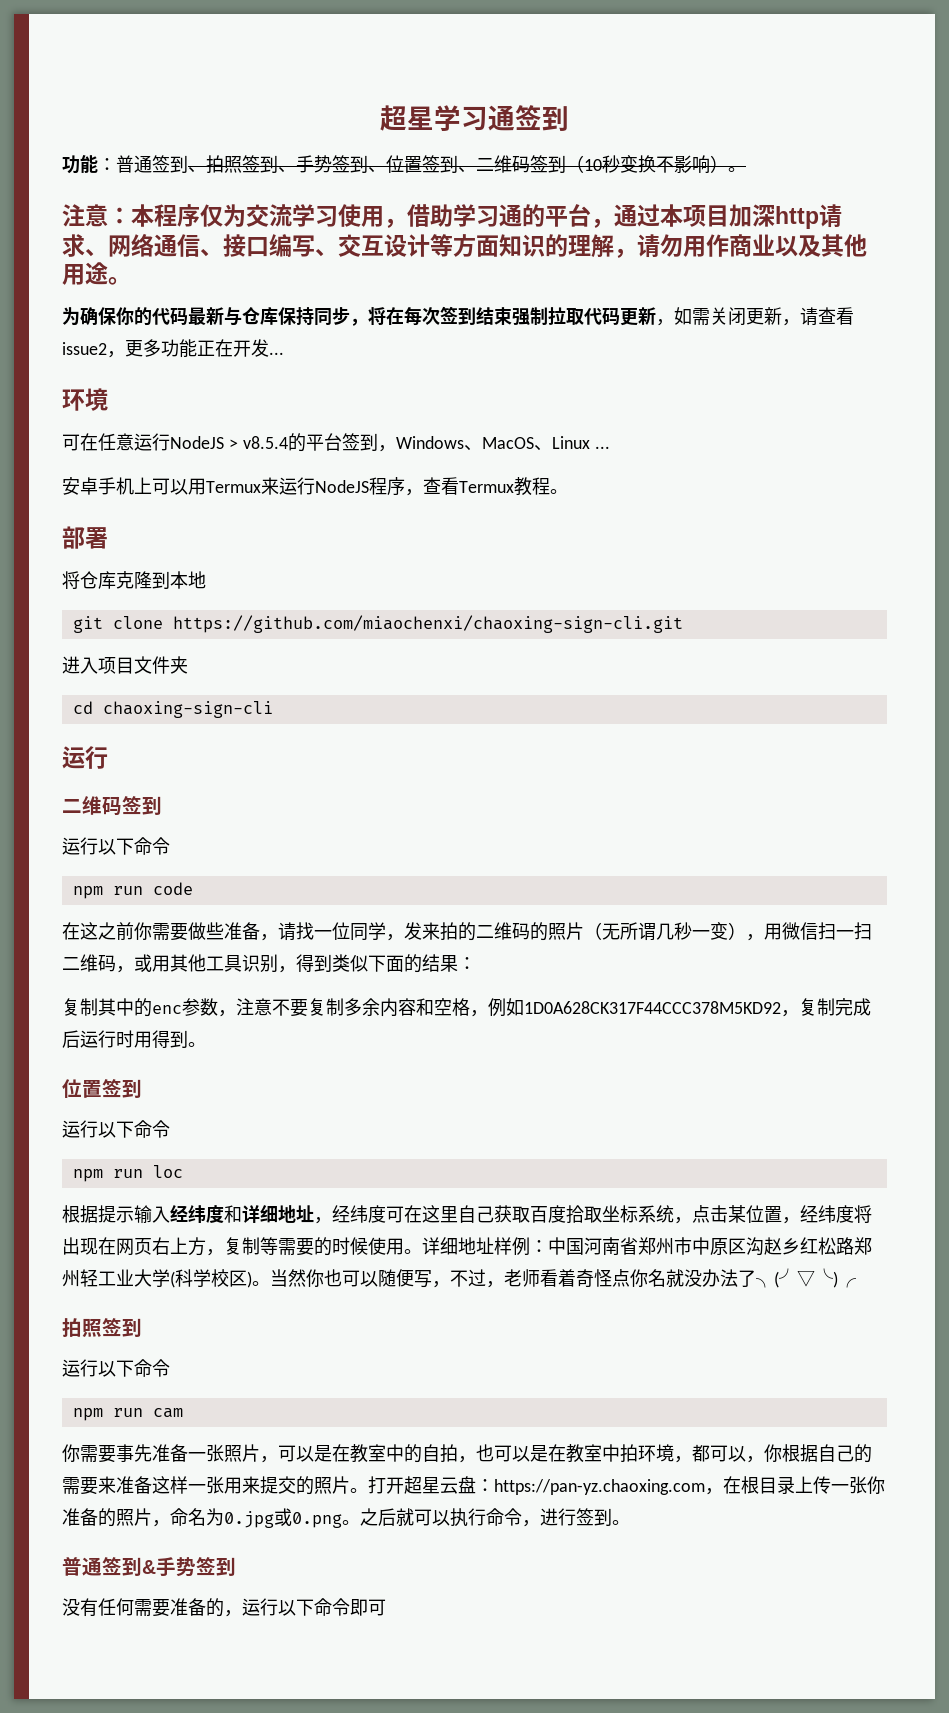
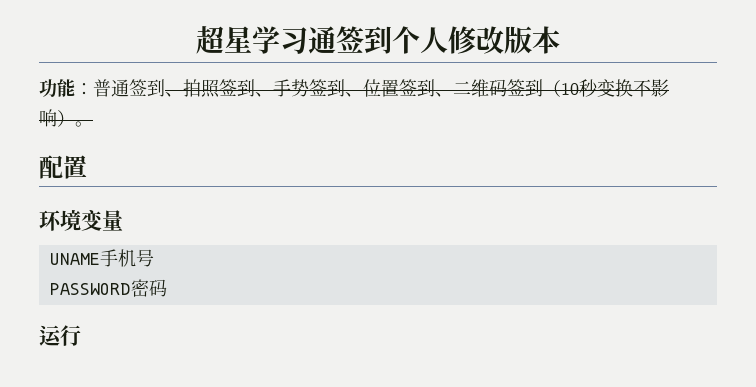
(569, 118) none -> [392,26,560,54] 个人修改版本
[62,204,842,229] [62,233,867,258] [62,262,131,285] [62,306,854,326] [62,339,284,358] [62,388,108,411] [62,433,610,452] [62,477,568,496] [62,526,108,549] [62,571,206,589] [72,615,683,633] [62,656,188,674] [72,701,273,718] [62,746,108,769] [62,796,162,816] [62,837,170,855] [72,882,193,899] [62,922,872,941] [62,954,476,973] [62,998,871,1017] [62,1030,206,1048] [62,1079,142,1098] [62,1120,170,1138] [72,1165,183,1182] [62,1205,872,1224] [62,1237,872,1256] [62,1268,856,1288] [62,1318,142,1338] [62,1359,170,1377] [72,1408,183,1421] [62,1444,872,1463] [62,1476,885,1495] [62,1508,630,1528] [62,1557,236,1577] [62,1598,386,1617] 注意：本程序仅为交流学习使用，借助学习通的平台，通过本项目加深http请求、网络通信、接口编写、交互设计等方面知识的理解，请勿用作商业以及其他用途。 // 为确保你的代码最新与仓库保持同步，将在每次签到结束强制拉取代码更新，如需关闭更新，请查看issue2，更多功能正在开发... // 环境 // 可在任意运行NodeJS > v8.5.4的平台签到，Windows、MacOS、Linux ... // 安卓手机上可以用Termux来运行NodeJS程序，查看Termux教程。 // 部署 // 将仓库克隆到本地 // git clone https://github.com/miaochenxi/chaoxing-sign-cli.git // 进入项目文件夹 // cd chaoxing-sign-cli // 运行 // 二维码签到 // 运行以下命令 // npm run code // 在这之前你需要做些准备，请找一位同学，发来拍的二维码的照片（无所谓几秒一变），用微信扫一扫二维码，或用其他工具识别，得到类似下面的结果： // 复制其中的enc参数，注意不要复制多余内容和空格，例如1D0A628CK317F44CCC378M5KD92，复制完成后运行时用得到。 // 位置签到 // 运行以下命令 // npm run loc // 根据提示输入经纬度和详细地址，经纬度可在这里自己获取百度拾取坐标系统，点击某位置，经纬度将出现在网页右上方，复制等需要的时候使用。详细地址样例：中国河南省郑州市中原区沟赵乡红松路郑州轻工业大学(科学校区)。当然你也可以随便写，不过，老师看着奇怪点你名就没办法了╮(╯▽╰)╭ // 拍照签到 // 运行以下命令 // npm run cam // 你需要事先准备一张照片，可以是在教室中的自拍，也可以是在教室中拍环境，都可以，你根据自己的需要来准备这样一张用来提交的照片。打开超星云盘：https://pan-yz.chaoxing.com，在根目录上传一张你准备的照片，命名为0.jpg或0.png。之后就可以执行命令，进行签到。 // 普通签到&手势签到 // 没有任何需要准备的，运行以下命令即可 -> [39,155,87,179] [39,209,123,231] [49,249,154,267] [49,279,167,297] [39,325,81,346] 配置 // 环境变量 // UNAME手机号 // PASSWORD密码 // 运行

